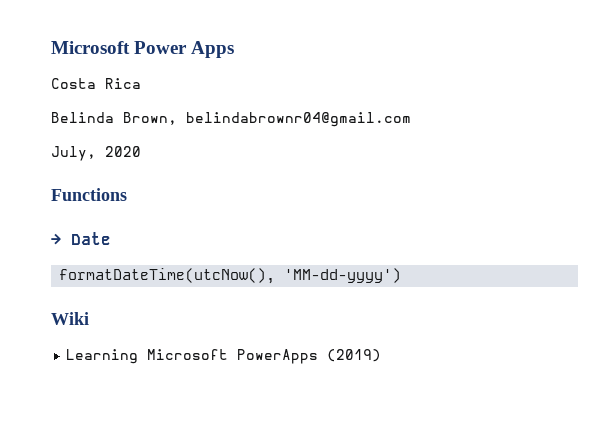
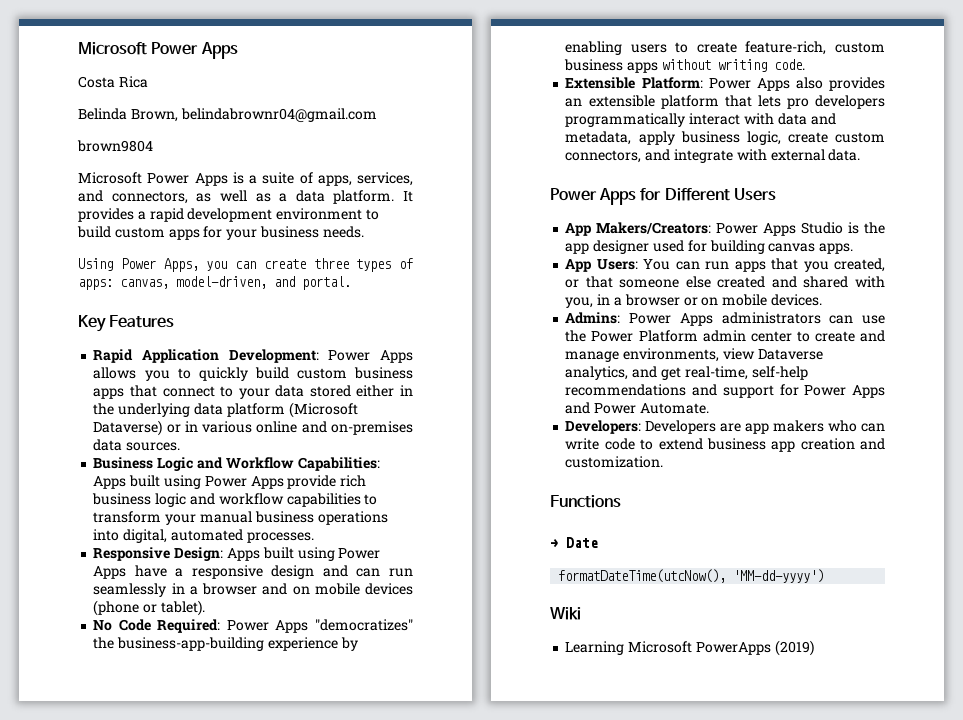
[51,146,141,161] July, 2020 -> [77,140,153,152] [78,172,413,186] [78,190,413,204] [78,208,379,222] [77,226,364,240] [78,258,413,272] [78,276,351,290] [78,315,175,332] [93,349,413,363] [93,367,414,381] [93,385,413,399] [93,402,358,418] [93,420,413,436] [93,439,181,451] [93,457,380,471] [93,475,367,489] [92,493,378,507] [93,511,388,525] [93,529,314,543] [93,547,381,561] [93,565,413,579] [93,583,413,597] [93,600,205,616] [93,619,414,633] [93,637,358,651] [565,41,885,55] [564,59,805,73] [565,77,885,91] [565,95,885,109] [565,113,836,127] [565,131,885,145] [565,149,861,163] [550,188,776,205] [565,222,885,236] [565,240,854,254] [565,258,885,272] [565,276,885,288] [565,294,822,308] [565,312,886,326] [565,330,885,342] [565,348,823,362] [565,366,808,380] [565,384,885,398] [565,402,709,414] [565,420,885,434] [565,438,885,452] [565,456,664,468] brown9804 // Microsoft Power Apps is a suite of apps, services, and connectors, as well as a data platform. It provides a rapid development environment to build custom apps for your business needs. // Using Power Apps, you can create three types of apps: canvas, model-driven, and portal. // Key Features // Rapid Application Development: Power Apps allows you to quickly build custom business apps that connect to your data stored either in the underlying data platform (Microsoft Dataverse) or in various online and on-premises data sources. // Business Logic and Workflow Capabilities: Apps built using Power Apps provide rich business logic and workflow capabilities to transform your manual business operations into digital, automated processes. // Responsive Design: Apps built using Power Apps have a responsive design and can run seamlessly in a browser and on mobile devices (phone or tablet). // No Code Required: Power Apps "democratizes" the business-app-building experience by enabling users to create feature-rich, custom business apps without writing code. // Extensible Platform: Power Apps also provides an extensible platform that lets pro developers programmatically interact with data and metadata, apply business logic, create custom connectors, and integrate with external data. // Power Apps for Different Users // App Makers/Creators: Power Apps Studio is the app designer used for building canvas apps. // App Users: You can run apps that you created, or that someone else created and shared with you, in a browser or on mobile devices. // Admins: Power Apps administrators can use the Power Platform admin center to create and manage environments, view Dataverse analytics, and get real-time, self-help recommendations and support for Power Apps and Power Automate. // Developers: Developers are app makers who can write code to extend business app creation and customization.

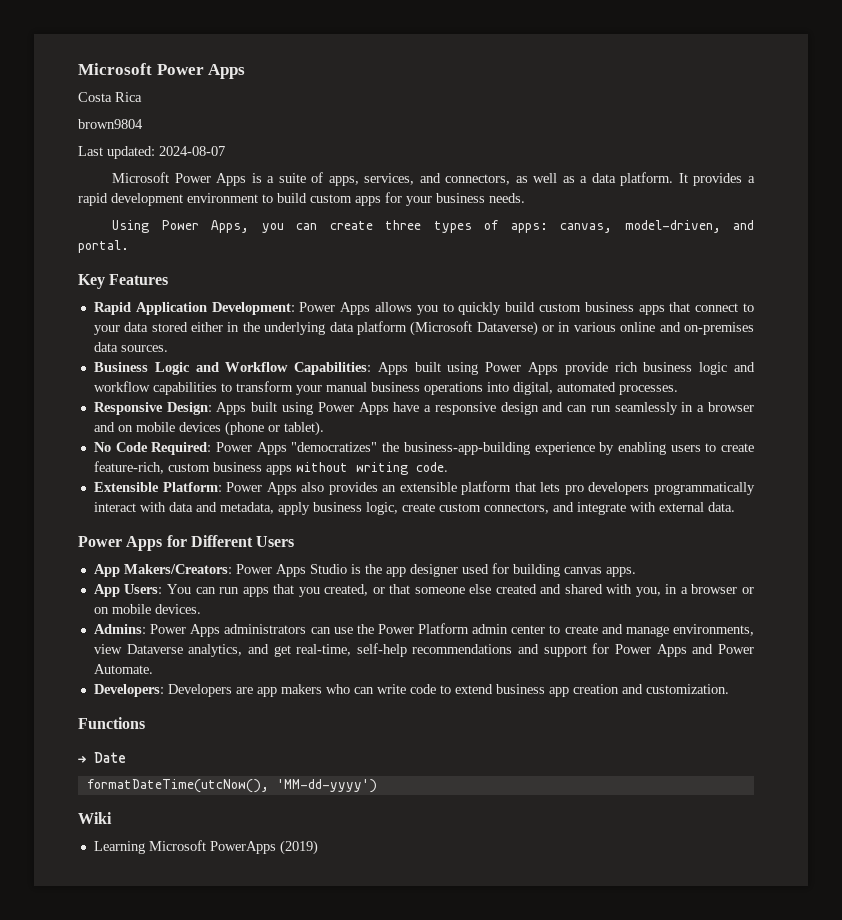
[78,108,377,123] [77,140,153,152] Belinda Brown, belindabrownr04@gmail.com // brown9804 -> [78,119,143,129] [78,146,225,159] brown9804 // Last updated: 2024-08-07

